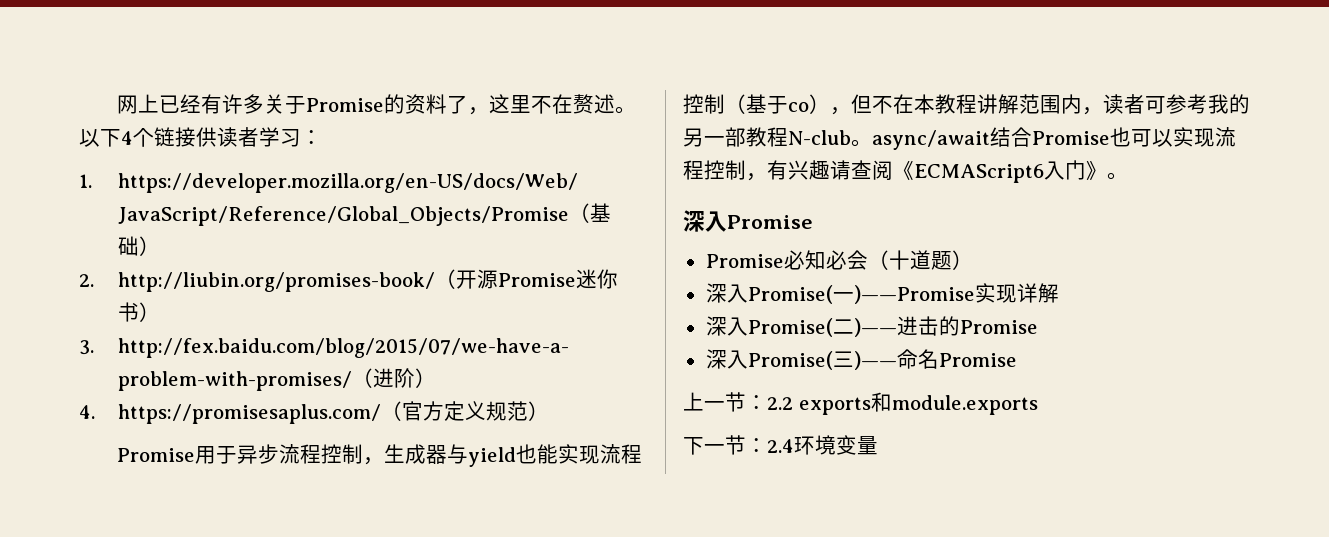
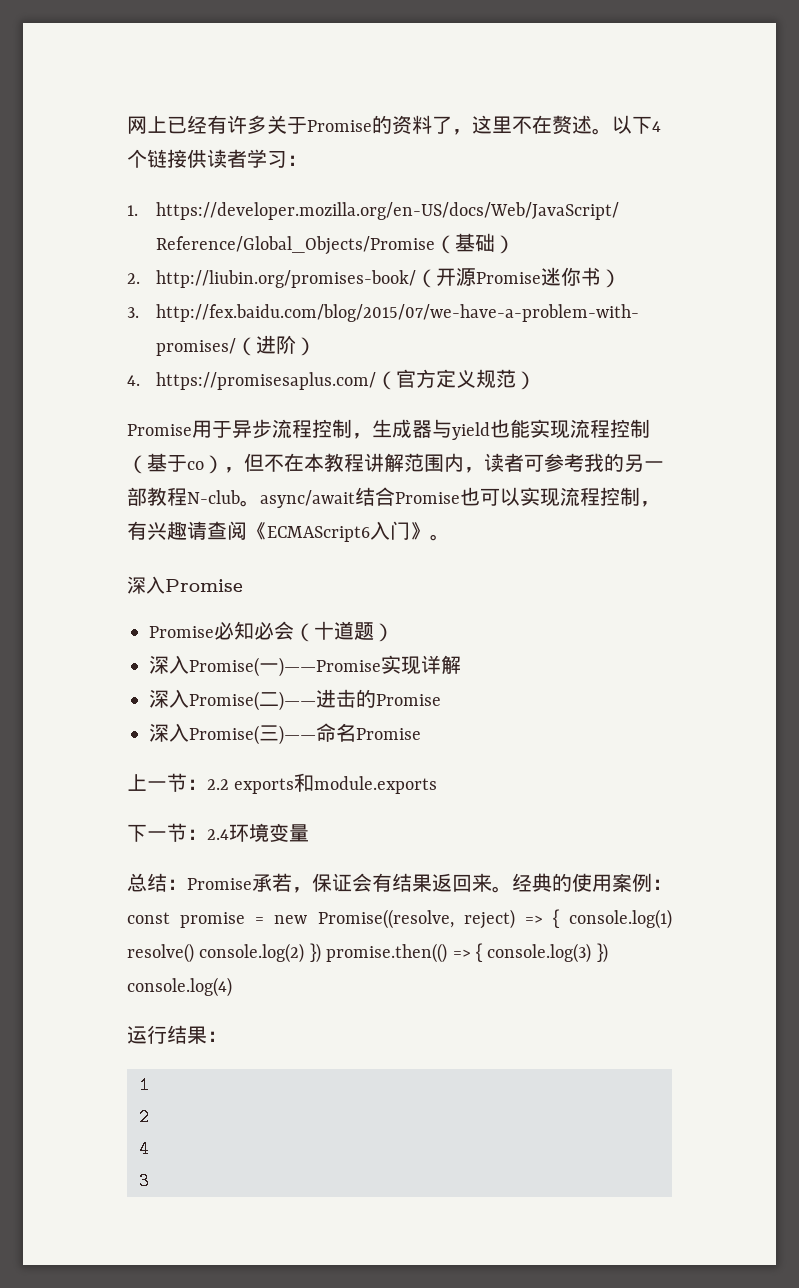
(878, 445) none -> [127,873,672,893] [127,909,672,929] [127,943,608,963] [127,977,232,997] [127,1025,227,1044] [139,1076,149,1094] [139,1108,149,1126] [139,1140,149,1158] [139,1172,149,1190] // 总结：Promise承若，保证会有结果返回来。经典的使用案例：const promise = new Promise((resolve, reject) => { console.log(1) resolve() console.log(2) }) promise.then(() => { console.log(3) }) console.log(4) // 运行结果： // 1 // 2 // 4 // 3

